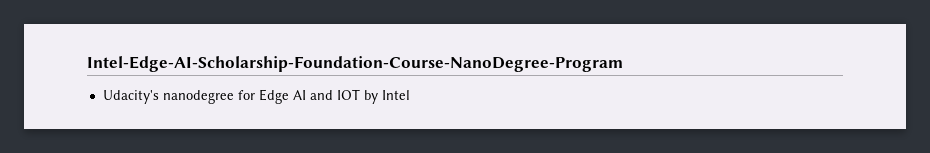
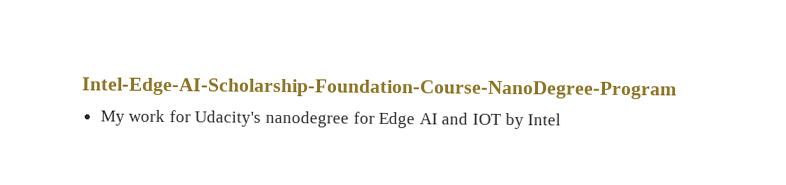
(623, 64) none -> [99,109,191,126] My work for

